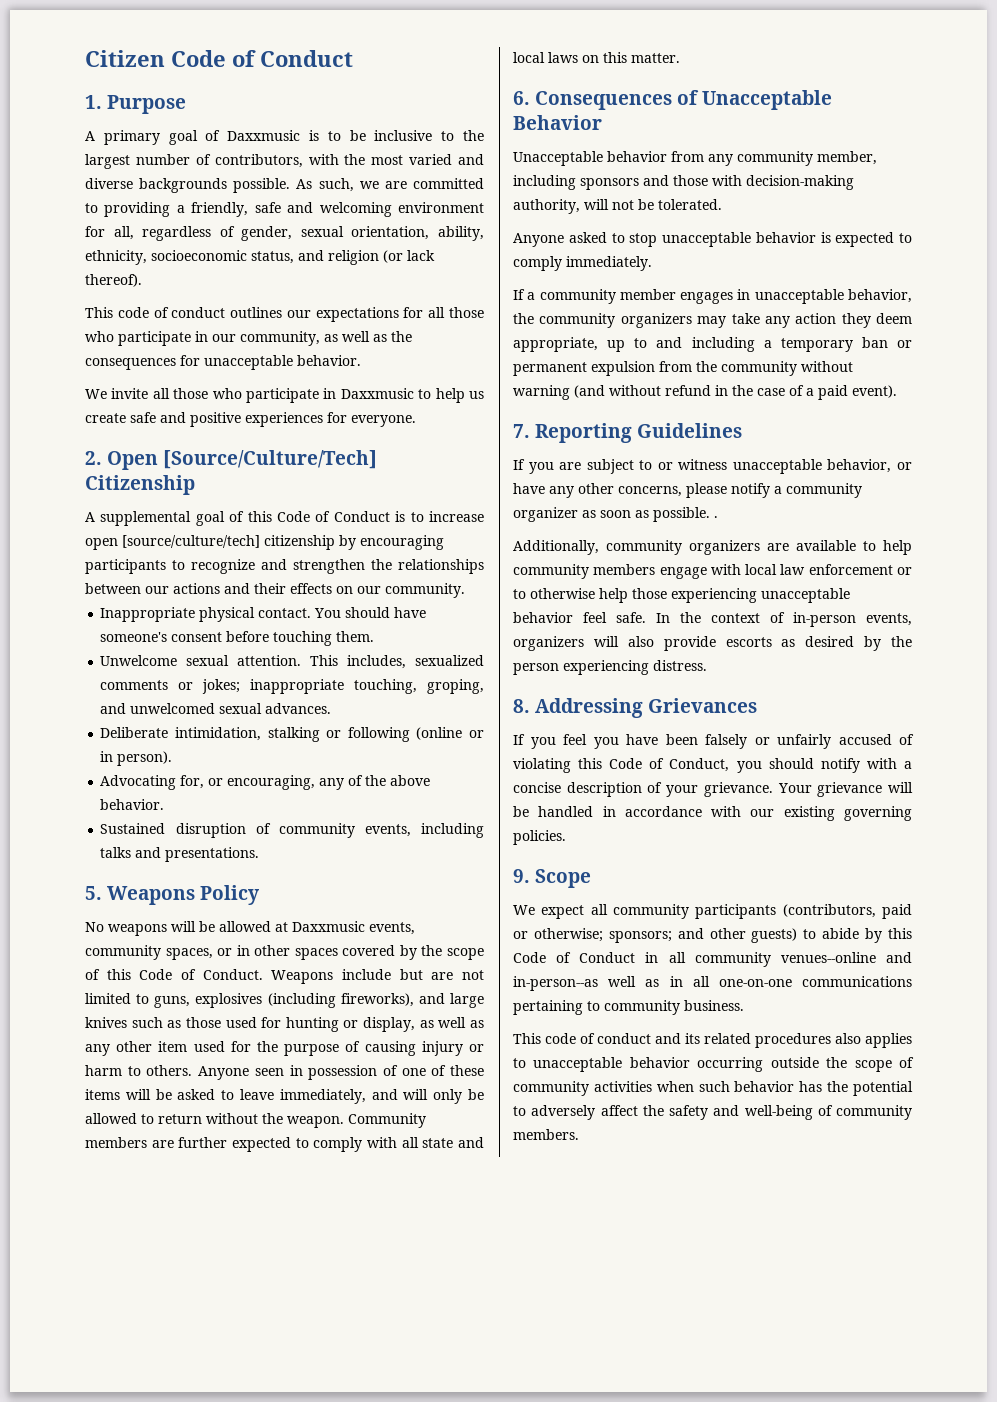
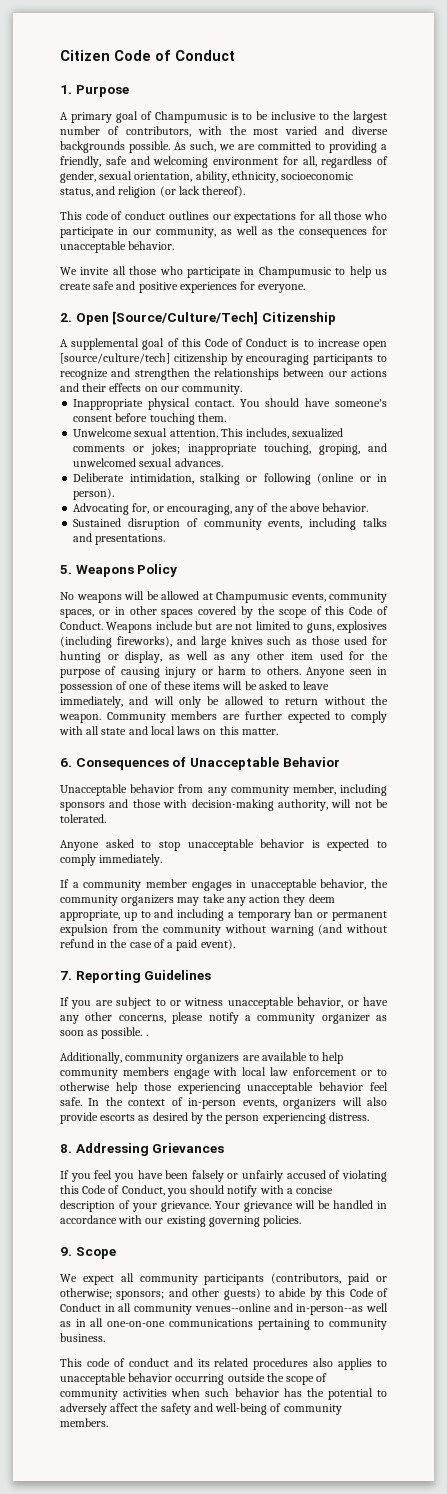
[227,130,301,141] Daxxmusic -> [154,111,227,123] Champumusic
[340,388,414,399] Daxxmusic -> [258,266,331,278] Champumusic
[292,921,365,932] Daxxmusic -> [216,591,288,603] Champumusic

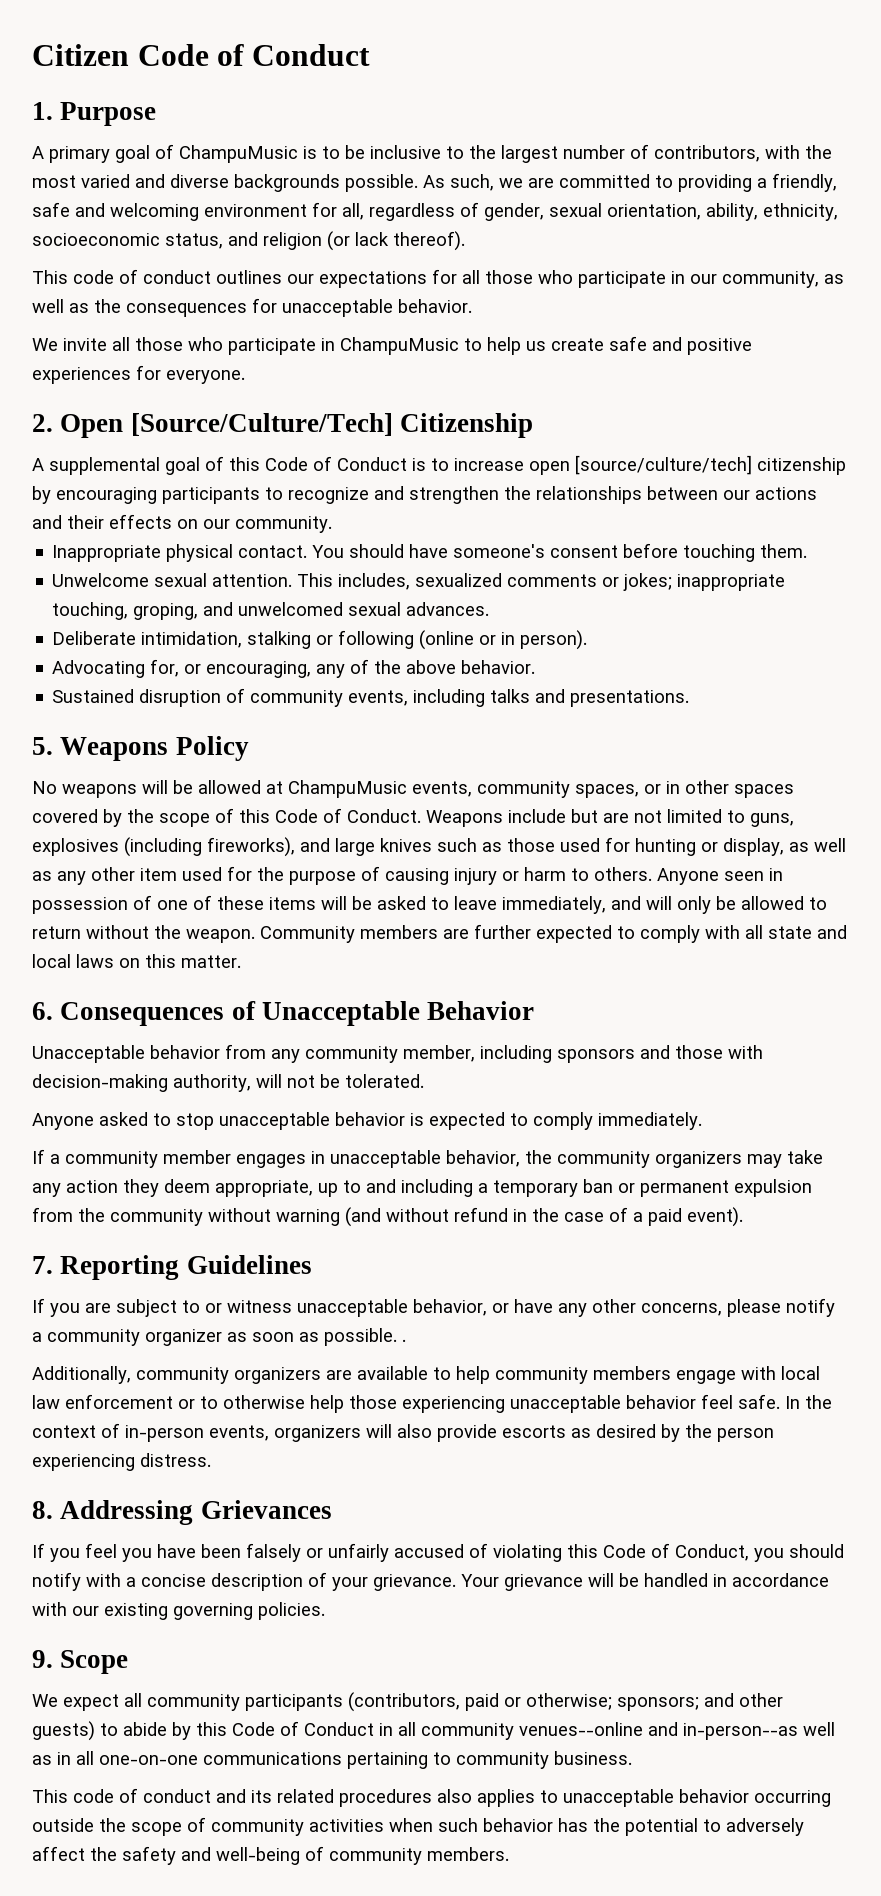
[154,111,227,123] Champumusic -> [179,145,298,163] ChampuMusic
[258,266,331,278] Champumusic -> [340,337,459,355] ChampuMusic
[216,591,288,603] Champumusic -> [288,780,407,798] ChampuMusic

